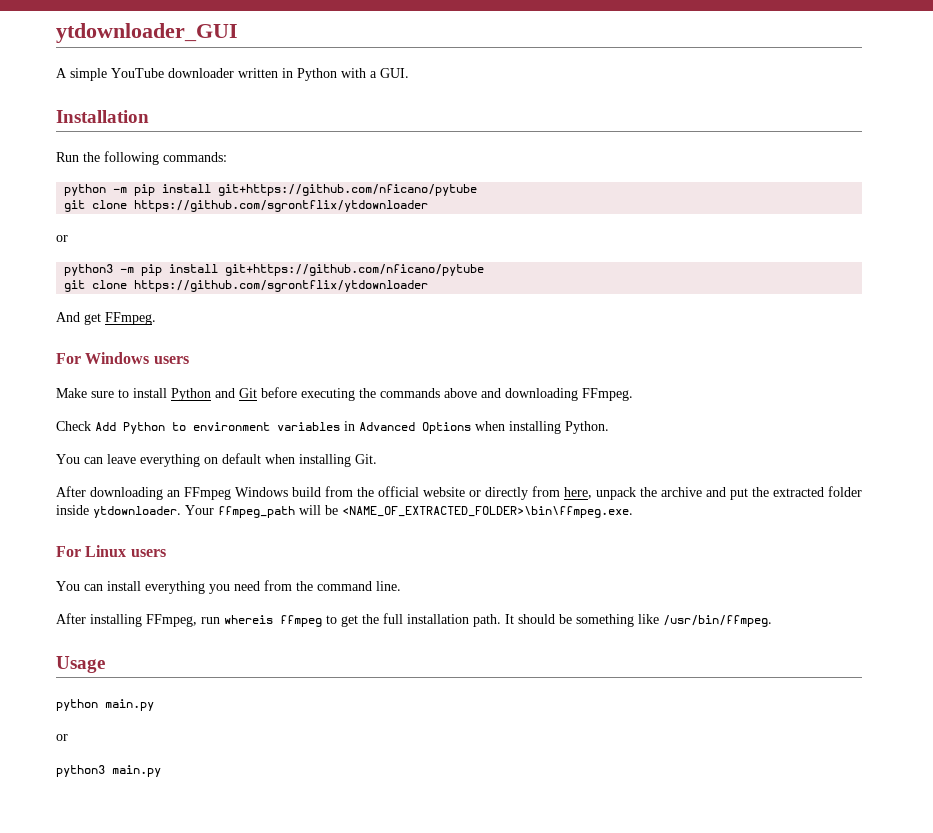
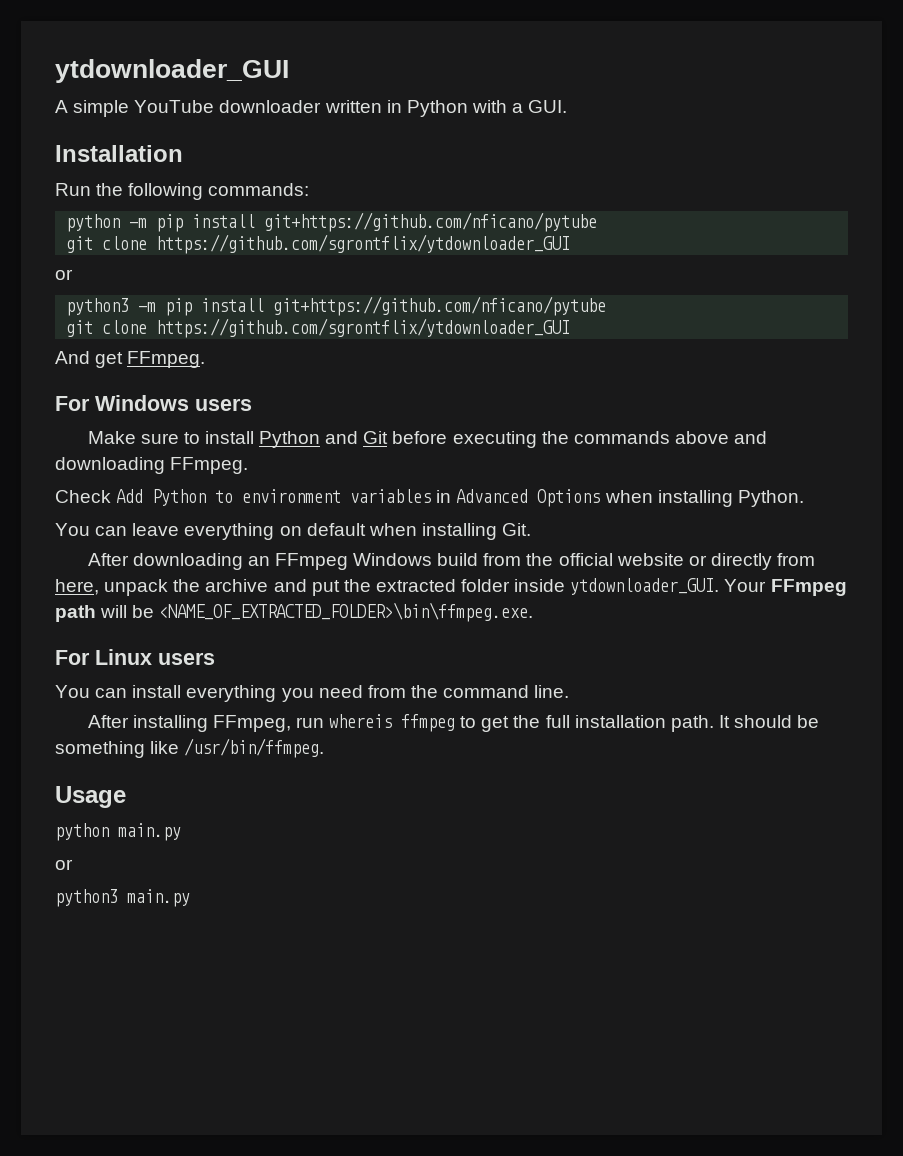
[134,200,429,212] https://github.com/sgrontflix/ytdownloader -> [156,234,571,254] https://github.com/sgrontflix/ytdownloader_GUI
[134,280,429,292] https://github.com/sgrontflix/ytdownloader -> [156,318,571,338] https://github.com/sgrontflix/ytdownloader_GUI
[93,505,295,518] ytdownloader. Your ffmpeg_path -> [570,578,847,596] [55,605,96,622] ytdownloader_GUI. Your FFmpeg path

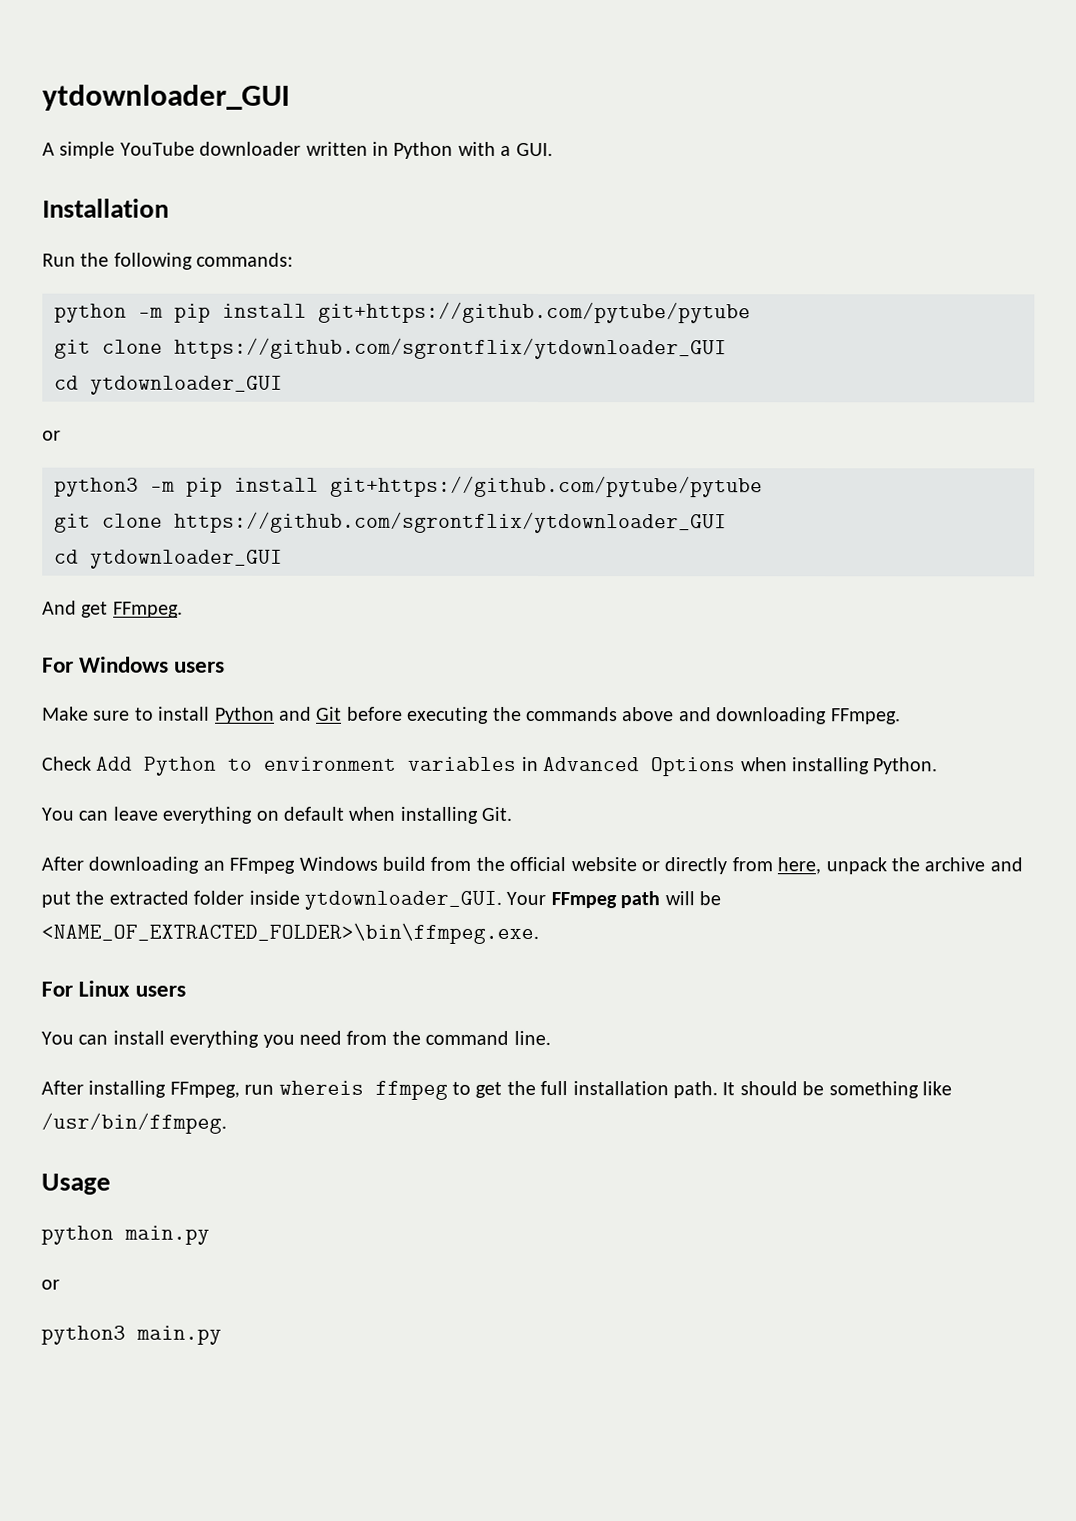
[264,212,598,232] [66,234,571,254] git+https://github.com/nficano/pytube // git clone https://github.com/sgrontflix/ytdownloader_GUI -> [318,301,751,324] [54,337,727,360] [54,375,283,395] git+https://github.com/pytube/pytube // git clone https://github.com/sgrontflix/ytdownloader_GUI // cd ytdownloader_GUI
[273,296,607,316] [66,318,571,338] git+https://github.com/nficano/pytube // git clone https://github.com/sgrontflix/ytdownloader_GUI -> [330,475,763,498] [54,511,727,534] [54,549,283,569] git+https://github.com/pytube/pytube // git clone https://github.com/sgrontflix/ytdownloader_GUI // cd ytdownloader_GUI

